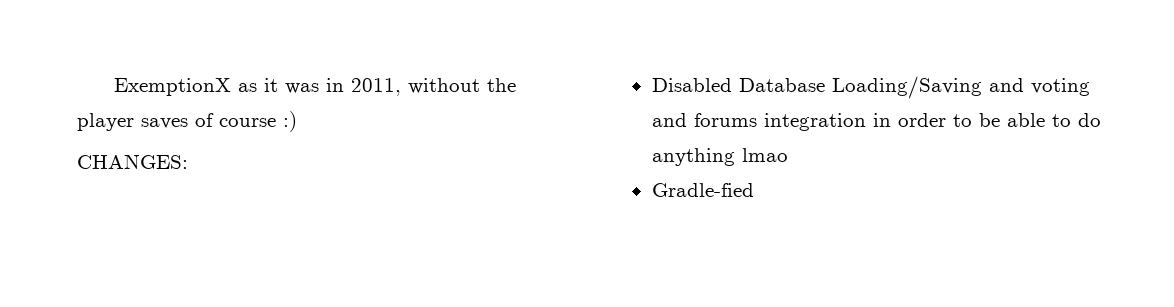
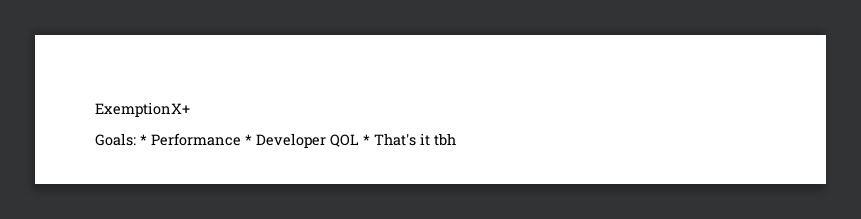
[113,78,516,96] [77,111,297,132] [77,154,188,169] [651,76,1090,99] [651,113,1101,131] [651,148,788,166] [651,183,754,197] ExemptionX as it was in 2011, without the player saves of course :) // CHANGES: // Disabled Database Loading/Saving and voting and forums integration in order to be able to do anything lmao // Gradle-fied -> [95,102,190,117] [95,133,456,148] ExemptionX+ // Goals: * Performance * Developer QOL * That's it tbh

